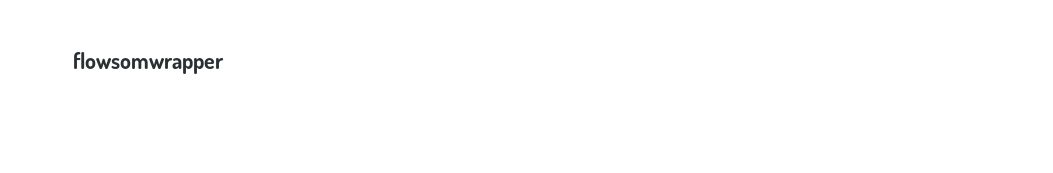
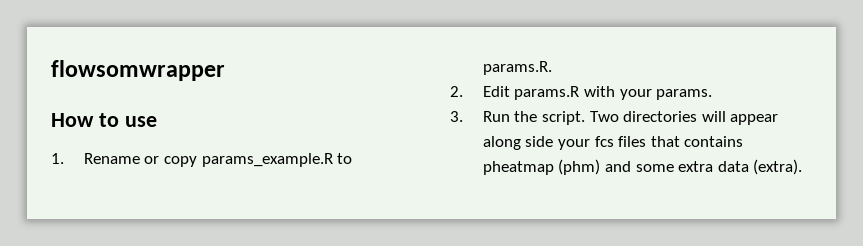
(224, 63) none -> [51,113,157,127] [51,153,353,167] [482,61,552,75] [450,86,713,100] [450,111,779,125] [482,136,744,150] [482,159,803,175] // How to use // 1. Rename or copy params_example.R to params.R. // 2. Edit params.R with your params. // 3. Run the script. Two directories will appear along side your fcs files that contains pheatmap (phm) and some extra data (extra).

